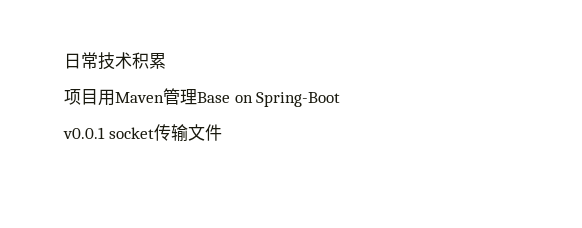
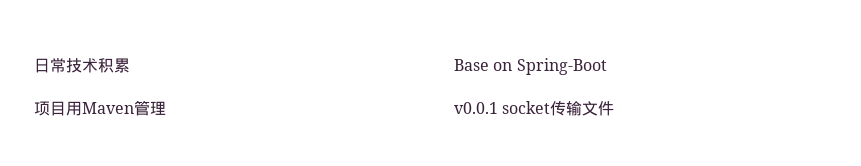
(197, 97) none -> (166, 108) //

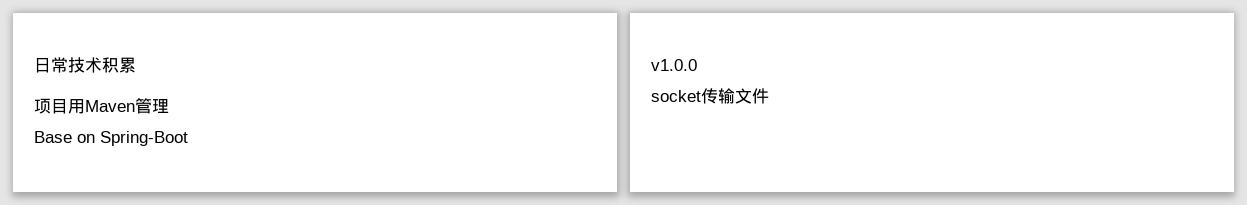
[454,102,498,114] v0.0.1 -> [651,59,697,71] v1.0.0 //

